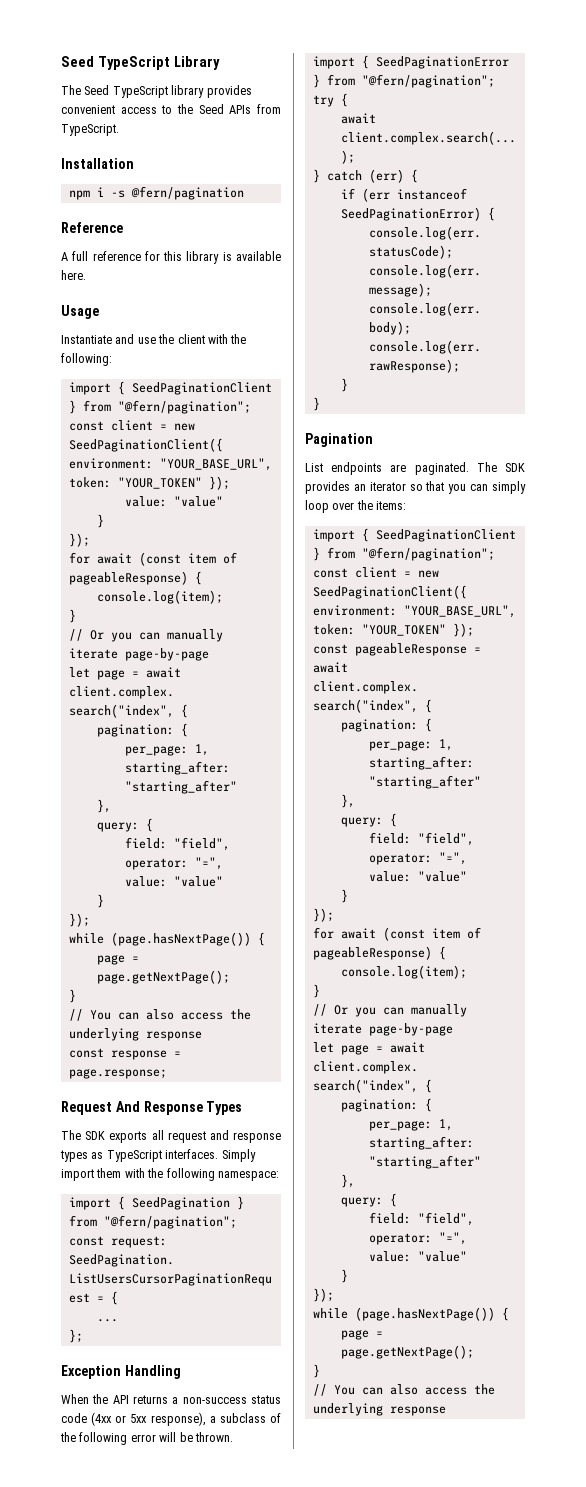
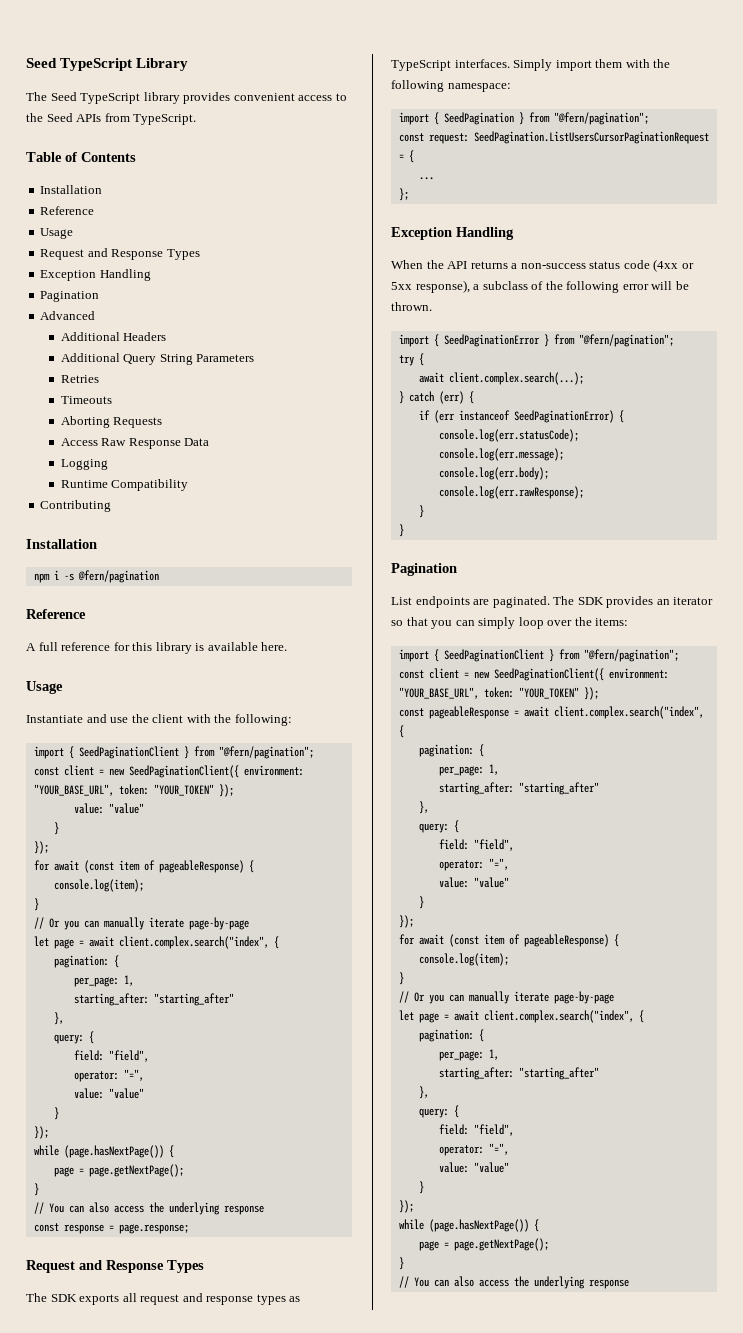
(119, 130) none -> [26,152,136,162] [40,185,103,194] [40,206,95,215] [40,228,74,239] [40,248,200,260] [40,269,151,281] [40,291,100,302] [40,311,96,320] [60,332,167,341] [60,353,255,365] [60,375,99,383] [60,396,112,404] [60,416,163,428] [60,438,210,449] [60,459,108,470] [60,479,189,491] [40,500,112,512] // Table of Contents // Installation // Reference // Usage // Request and Response Types // Exception Handling // Pagination // Advanced // Additional Headers // Additional Query String Parameters // Retries // Timeouts // Aborting Requests // Access Raw Response Data // Logging // Runtime Compatibility // Contributing
[115,1101,140,1112] And -> [79,1260,102,1270] and

